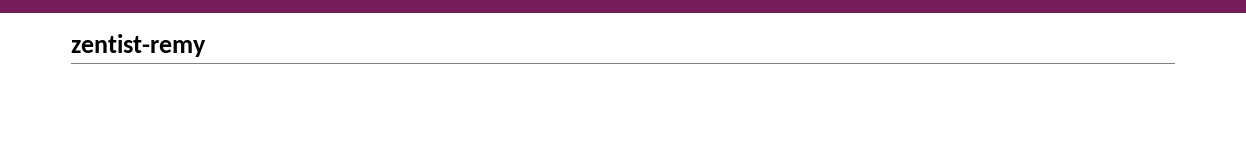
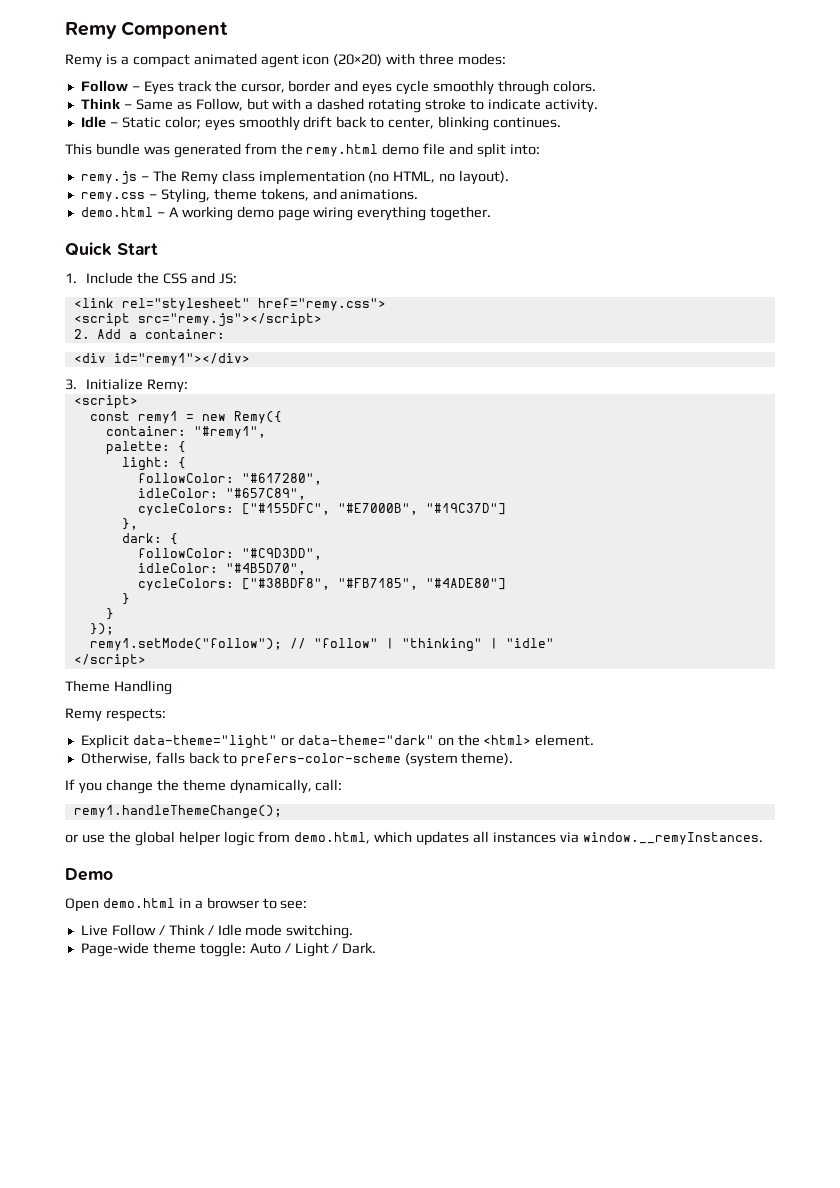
[71,34,206,57] zentist-remy -> [65,21,229,39] [65,53,507,68] [80,80,596,95] [80,98,598,113] [80,116,562,131] [65,143,541,158] [80,170,510,185] [80,188,419,203] [80,206,492,221] [65,242,158,256] [65,272,238,284] [73,298,386,311] [73,313,322,327] [73,329,225,339] [73,353,250,366] [65,378,189,393] [73,395,138,409] [89,411,282,424] [105,426,266,439] [105,441,186,455] [121,457,186,471] [137,473,322,485] [137,488,306,500] [137,503,506,516] [121,518,138,530] [121,533,178,545] [137,548,322,560] [137,563,306,575] [137,578,506,591] [121,593,130,605] [105,608,114,620] [89,623,114,635] [89,638,554,652] [73,654,146,668] [65,680,172,695] [65,708,166,722] [80,734,595,749] [80,752,514,767] [65,779,343,794] [73,805,282,819] [65,831,763,846] [65,868,113,881] [65,897,308,912] [80,924,354,939] [80,942,377,957] Remy Component // Remy is a compact animated agent icon (20×20) with three modes: // Follow – Eyes track the cursor, border and eyes cycle smoothly through colors. // Think – Same as Follow, but with a dashed rotating stroke to indicate activity. // Idle – Static color; eyes smoothly drift back to center, blinking continues. // This bundle was generated from the remy.html demo file and split into: // remy.js – The Remy class implementation (no HTML, no layout). // remy.css – Styling, theme tokens, and animations. // demo.html – A working demo page wiring everything together. // Quick Start // 1. Include the CSS and JS: // <link rel="stylesheet" href="remy.css"> // <script src="remy.js"></script> // 2. Add a container: // <div id="remy1"></div> // 3. Initialize Remy: // <script> // const remy1 = new Remy({ // container: "#remy1", // palette: { // light: { // followColor: "#617280", // idleColor: "#657C89", // cycleColors: ["#155DFC", "#E7000B", "#19C37D"] // }, // dark: { // followColor: "#C9D3DD", // idleColor: "#4B5D70", // cycleColors: ["#38BDF8", "#FB7185", "#4ADE80"] // } // } // }); // remy1.setMode("follow"); // "follow" | "thinking" | "idle" // </script> // Theme Handling // Remy respects: // Explicit data-theme="light" or data-theme="dark" on the <html> element. // Otherwise, falls back to prefers-color-scheme (system theme). // If you change the theme dynamically, call: // remy1.handleThemeChange(); // or use the global helper logic from demo.html, which updates all instances via window.__remyInstances. // Demo // Open demo.html in a browser to see: // Live Follow / Think / Idle mode switching. // Page-wide theme toggle: Auto / Light / Dark.

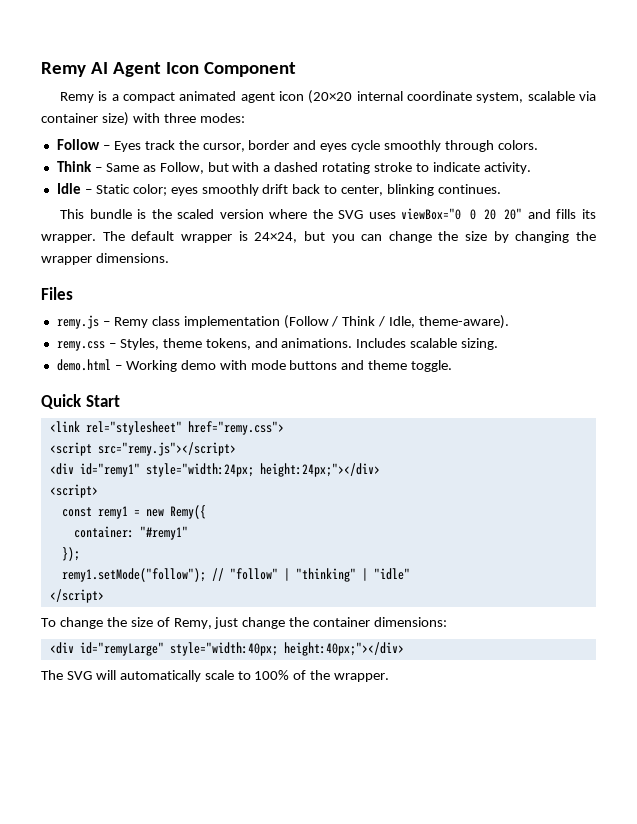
[65,22,117,39] Remy -> [41,62,199,77] Remy AI Agent Icon
[333,54,383,66] (20×20) -> [308,90,597,104] [41,112,129,126] (20×20 internal coordinate system, scalable via container size)
[143,143,541,158] was generated from the remy.html demo file and split into: -> [137,208,596,220] [41,231,597,243] [41,253,169,265] [41,287,73,300] is the scaled version where the SVG uses viewBox="0 0 20 20" and fills its wrapper. The default wrapper is 24×24, but you can change the size by changing the wrapper dimensions. // Files
[152,170,177,182] The -> (110, 323) none
[368,170,510,185] (no HTML, no layout). -> [283,315,510,329] (Follow / Think / Idle, theme-aware).
[160,188,210,203] Styling, -> [119,338,159,350] Styles,
(419, 194) none -> [356,338,499,350] Includes scalable sizing.
[168,206,492,221] [65,242,158,256] [65,272,238,284] A working demo page wiring everything together. // Quick Start // 1. Include the CSS and JS: -> [125,360,453,372] [41,394,120,409] Working demo with mode buttons and theme toggle. // Quick Start
[73,329,225,339] [73,353,250,366] [65,378,189,393] 2. Add a container: // <div id="remy1"></div> // 3. Initialize Remy: -> [49,463,380,477] <div id="remy1" style="width:24px; height:24px;"></div>
[193,426,266,439] [105,441,186,455] [121,457,186,471] [137,473,322,485] [137,488,306,500] [137,503,506,516] [121,518,138,530] [121,533,178,545] [137,548,322,560] [137,563,306,575] [137,578,506,591] [121,593,130,605] [105,608,114,620] "#remy1", // palette: { // light: { // followColor: "#617280", // idleColor: "#657C89", // cycleColors: ["#155DFC", "#E7000B", "#19C37D"] // }, // dark: { // followColor: "#C9D3DD", // idleColor: "#4B5D70", // cycleColors: ["#38BDF8", "#FB7185", "#4ADE80"] // } // } -> [139,526,188,540] "#remy1"
[65,680,172,695] [65,708,166,722] [80,734,595,749] [80,752,514,767] [65,779,343,794] [73,805,282,819] [65,831,763,846] [65,868,113,881] [65,897,308,912] [80,924,354,939] [80,942,377,957] Theme Handling // Remy respects: // Explicit data-theme="light" or data-theme="dark" on the <html> element. // Otherwise, falls back to prefers-color-scheme (system theme). // If you change the theme dynamically, call: // remy1.handleThemeChange(); // or use the global helper logic from demo.html, which updates all instances via window.__remyInstances. // Demo // Open demo.html in a browser to see: // Live Follow / Think / Idle mode switching. // Page-wide theme toggle: Auto / Light / Dark. -> [41,617,448,629] [49,642,404,656] [41,670,390,682] To change the size of Remy, just change the container dimensions: // <div id="remyLarge" style="width:40px; height:40px;"></div> // The SVG will automatically scale to 100% of the wrapper.

